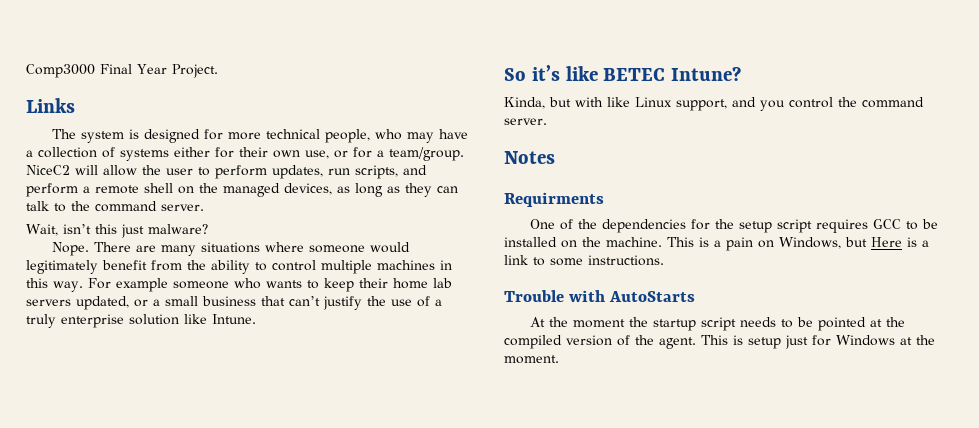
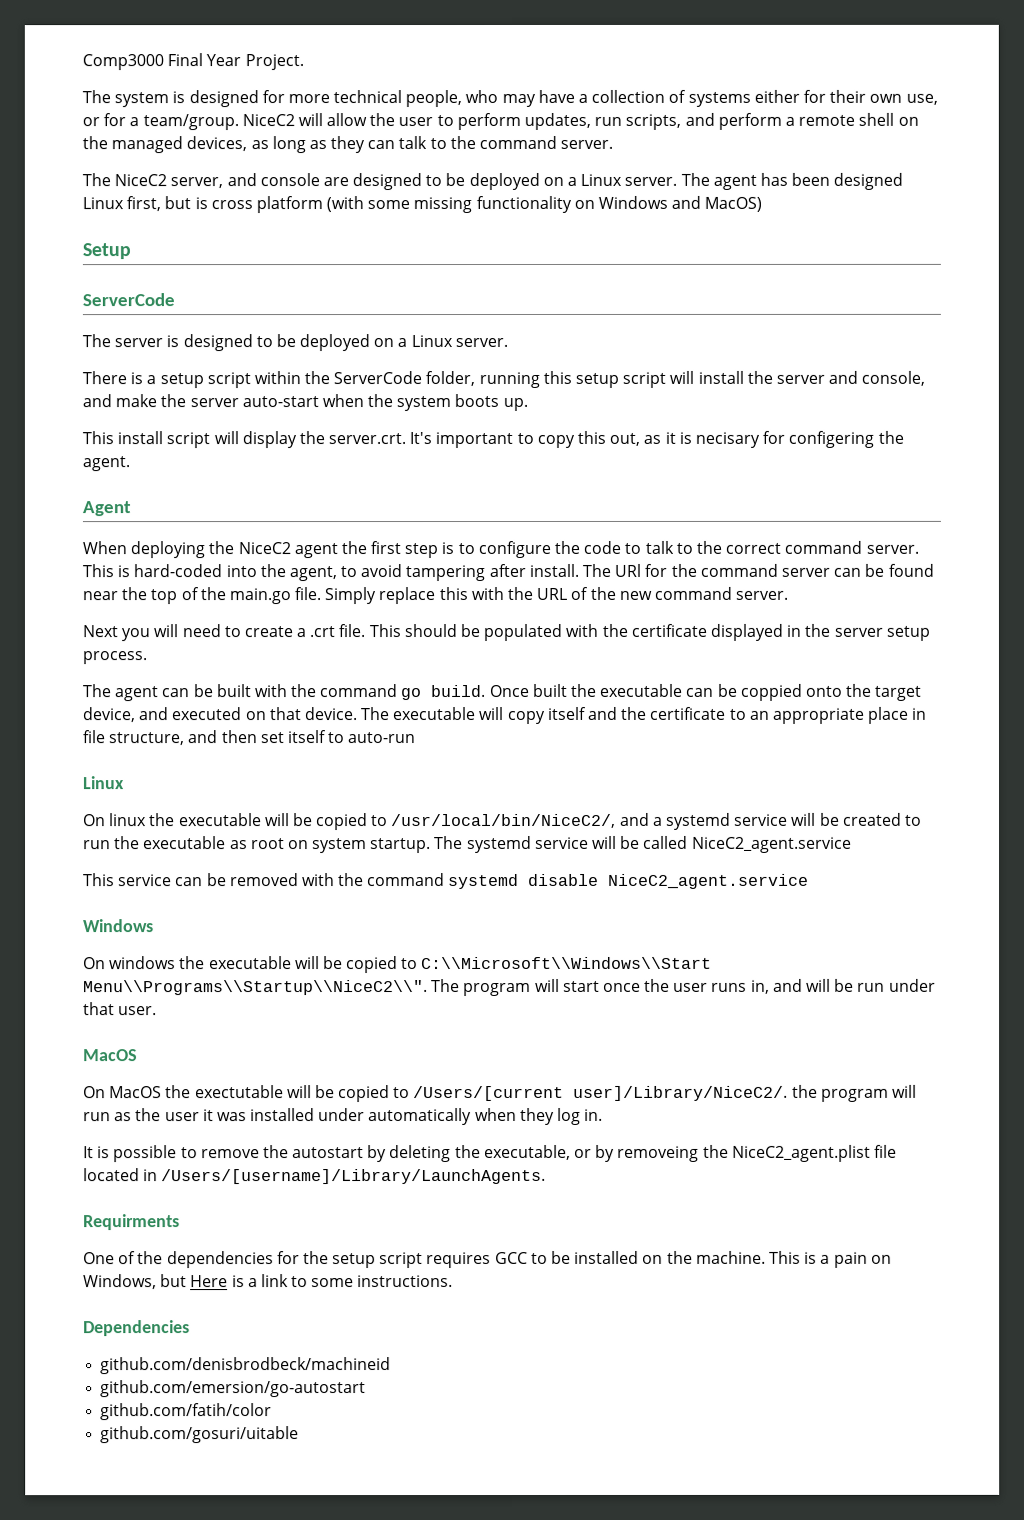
[26,98,75,113] // Links -> (304, 62) none
[26,224,208,238] [52,242,411,256] [26,260,452,274] [26,278,452,292] [26,296,442,310] [26,314,256,328] [504,65,742,81] [504,97,924,111] [504,118,547,125] [504,151,555,164] Wait, isn’t this just malware? // Nope. There are many situations where someone would legitimately benefit from the ability to control multiple machines in this way. For example someone who wants to keep their home lab servers updated, or a small business that can’t justify the use of a truly enterprise solution like Intune. // So it’s like BETEC Intune? // Kinda, but with like Linux support, and you control the command server. // Notes -> [82,172,904,191] [82,195,763,214] [82,243,131,260] [82,293,175,307] [82,334,508,352] [82,370,926,389] [82,394,528,412] [82,430,904,449] [82,456,130,472] [82,501,131,517] [82,540,919,559] [82,563,934,582] [82,586,789,605] [82,623,930,642] [82,651,147,665] [82,683,922,702] [82,706,927,725] [82,730,416,746] [83,776,125,790] [83,812,922,831] [83,835,852,854] [83,873,810,890] [83,919,154,933] [83,956,713,974] [83,978,936,997] [83,1002,158,1016] [83,1049,138,1062] [83,1084,918,1103] [83,1107,604,1126] [83,1144,897,1163] [83,1168,547,1185] The NiceC2 server, and console are designed to be deployed on a Linux server. The agent has been designed Linux first, but is cross platform (with some missing functionality on Windows and MacOS) // Setup // ServerCode // The server is designed to be deployed on a Linux server. // There is a setup script within the ServerCode folder, running this setup script will install the server and console, and make the server auto-start when the system boots up. // This install script will display the server.crt. It's important to copy this out, as it is necisary for configering the agent. // Agent // When deploying the NiceC2 agent the first step is to configure the code to talk to the correct command server. This is hard-coded into the agent, to avoid tampering after install. The URl for the command server can be found near the top of the main.go file. Simply replace this with the URL of the new command server. // Next you will need to create a .crt file. This should be populated with the certificate displayed in the server setup process. // The agent can be built with the command go build. Once built the executable can be coppied onto the target device, and executed on that device. The executable will copy itself and the certificate to an appropriate place in file structure, and then set itself to auto-run // Linux // On linux the executable will be copied to /usr/local/bin/NiceC2/, and a systemd service will be created to run the executable as root on system startup. The systemd service will be called NiceC2_agent.service // This service can be removed with the command systemd disable NiceC2_agent.service // Windows // On windows the executable will be copied to C:\\Microsoft\\Windows\\Start Menu\\Programs\\Startup\\NiceC2\\". The program will start once the user runs in, and will be run under that user. // MacOS // On MacOS the exectutable will be copied to /Users/[current user]/Library/NiceC2/. the program will run as the user it was installed under automatically when they log in. // It is possible to remove the autostart by deleting the executable, or by removeing the NiceC2_agent.plist file located in /Users/[username]/Library/LaunchAgents.
[504,290,696,302] [530,317,906,331] [504,335,935,349] [504,355,559,364] Trouble with AutoStarts // At the moment the startup script needs to be pointed at the compiled version of the agent. This is setup just for Windows at the moment. -> [83,1320,190,1337] [100,1357,392,1375] [100,1380,367,1398] [100,1403,273,1421] [100,1426,300,1444] Dependencies // github.com/denisbrodbeck/machineid // github.com/emersion/go-autostart // github.com/fatih/color // github.com/gosuri/uitable

